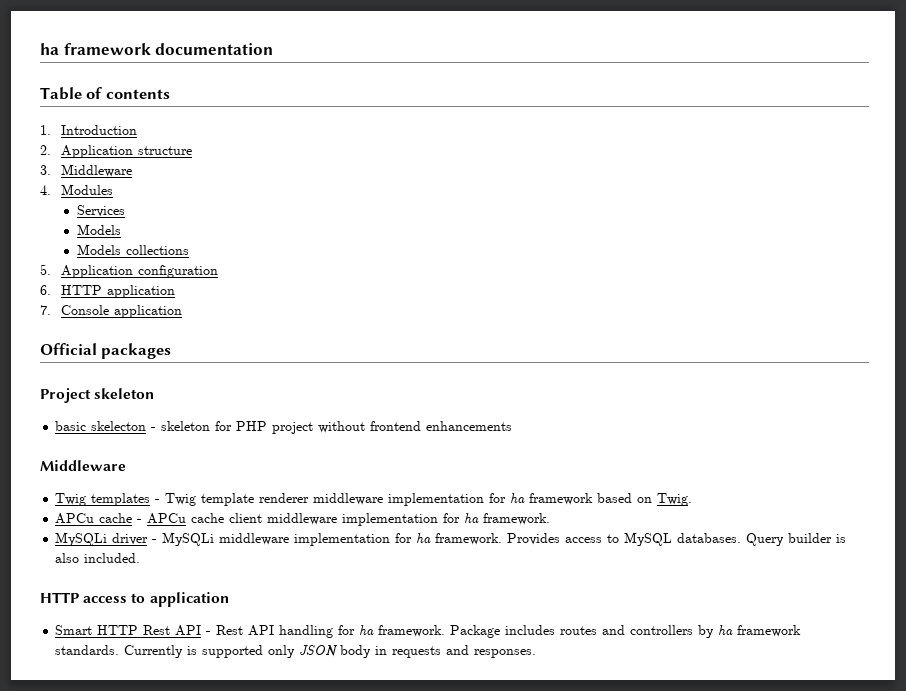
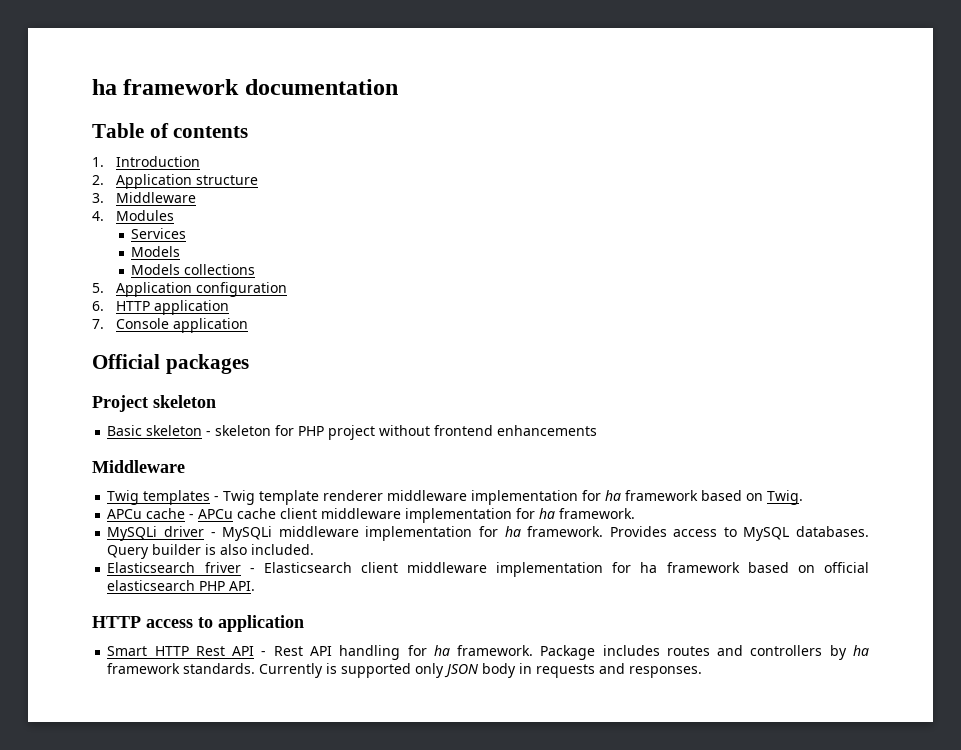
[55,421,147,431] basic skelecton -> [107,425,203,436] Basic skeleton
(141, 558) none -> [107,562,869,577] [107,580,256,591] // Elasticsearch friver - Elasticsearch client middleware implementation for ha framework based on official elasticsearch PHP API.

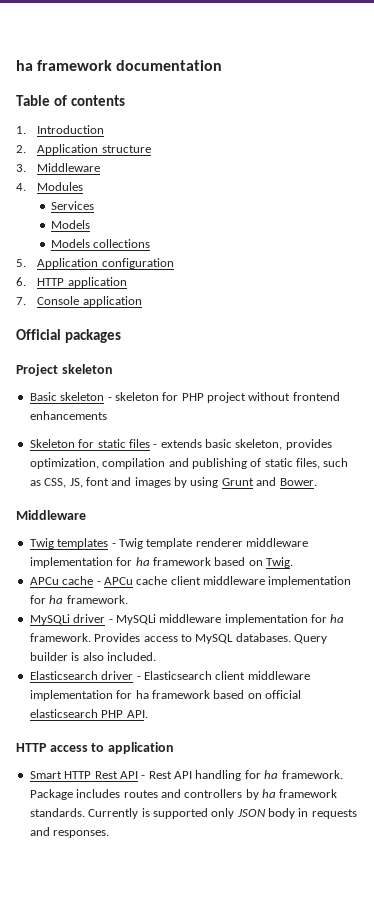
(598, 430) none -> [29,439,332,450] [29,458,349,469] [29,477,317,488] // Skeleton for static files - extends basic skeleton, provides optimization, compilation and publishing of static files, such as CSS, JS, font and images by using Grunt and Bower.
[204,562,241,573] friver -> [101,671,134,680] driver

